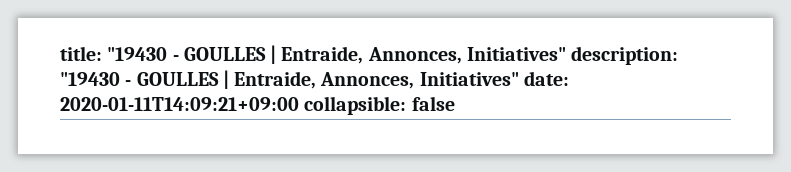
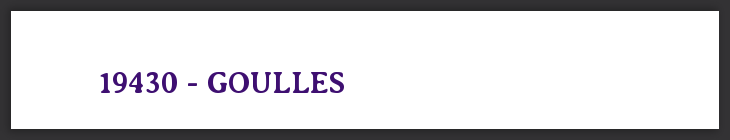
[60,45,679,65] [60,70,569,89] [60,96,455,115] title: "19430 - GOULLES | Entraide, Annonces, Initiatives" description: "19430 - GOULLES | Entraide, Annonces, Initiatives" date: 2020-01-11T14:09:21+09:00 collapsible: false -> [99,72,346,93] 19430 - GOULLES

